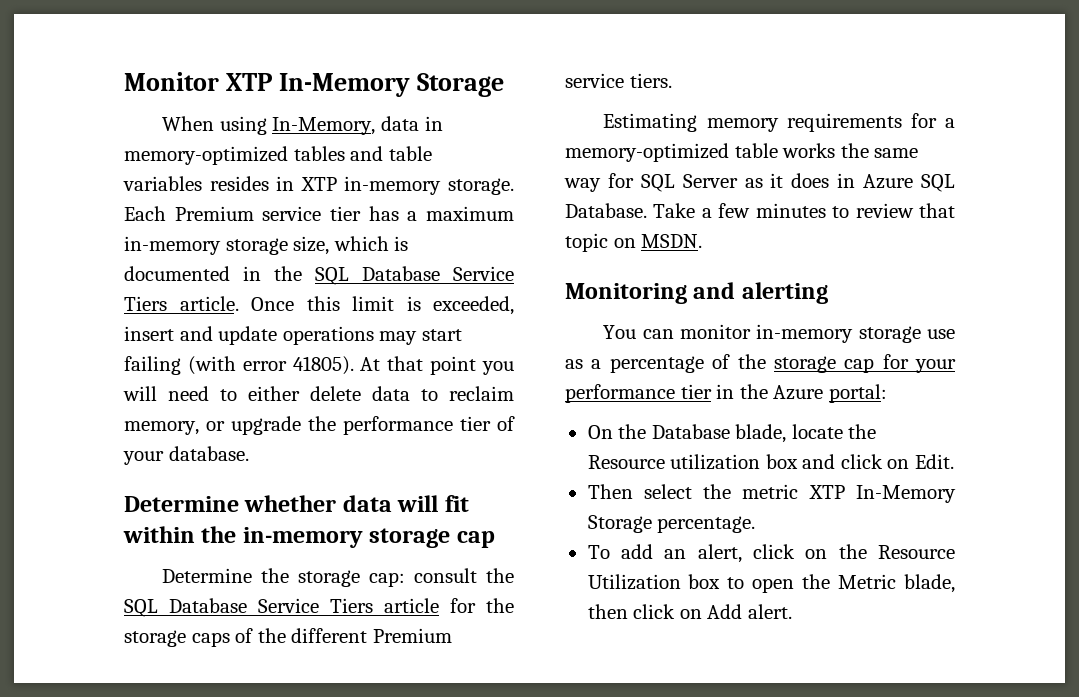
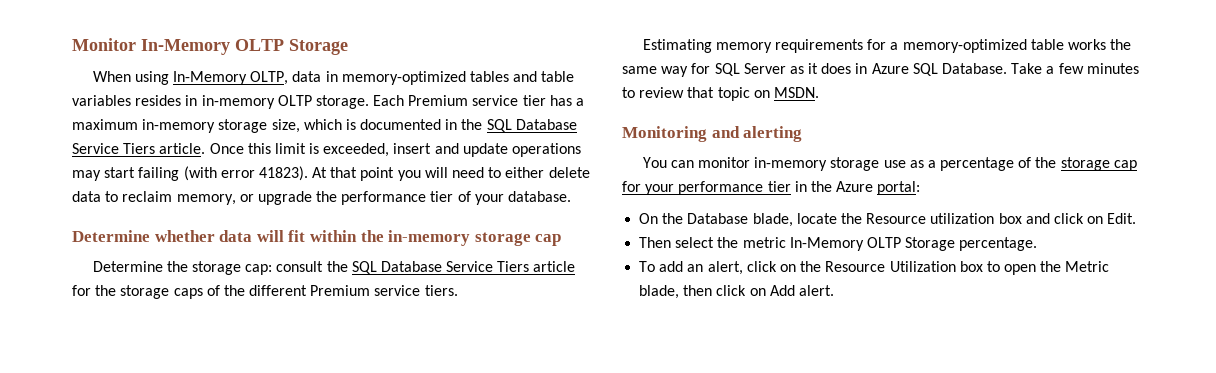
[226,73,411,97] XTP In-Memory -> [141,39,284,55] In-Memory OLTP
[272,117,376,135] In-Memory, -> [172,71,289,85] In-Memory OLTP,
[300,176,442,195] XTP in-memory -> [201,95,312,109] in-memory OLTP
[292,356,354,375] 41805). -> [258,166,308,181] 41823).
[808,485,956,503] XTP In-Memory -> [789,237,901,251] In-Memory OLTP

